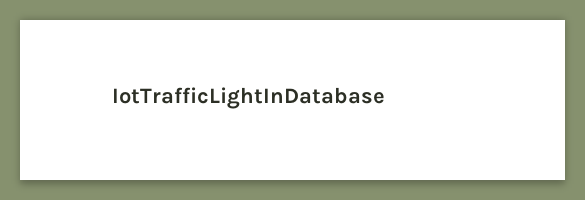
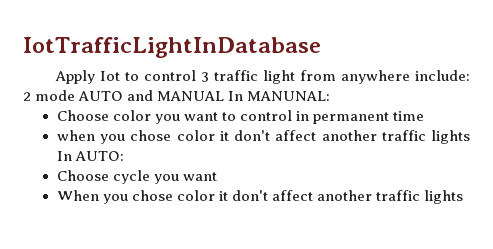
(385, 98) none -> [55,70,471,84] [23,90,331,101] [56,110,425,124] [56,130,471,144] [56,151,125,161] [56,170,218,184] [56,190,464,204] // Apply Iot to control 3 traffic light from anywhere include: 2 mode AUTO and MANUAL In MANUNAL: // Choose color you want to control in permanent time // when you chose color it don't affect another traffic lights In AUTO: // Choose cycle you want // When you chose color it don't affect another traffic lights

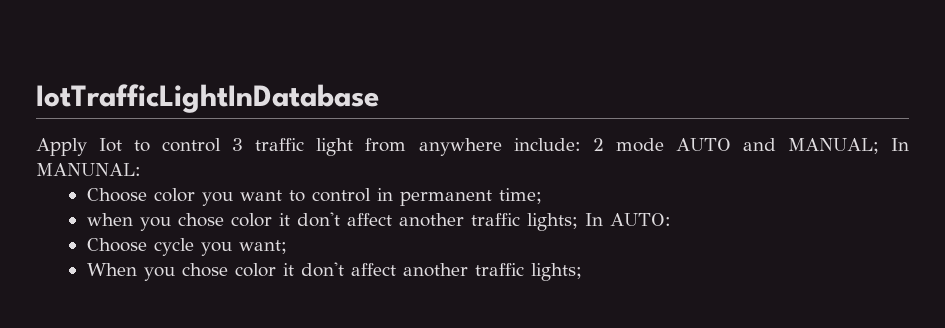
[157,91,225,101] MANUAL -> [787,138,879,154] MANUAL;
[393,111,425,121] time -> [498,188,542,204] time;
[431,130,471,144] lights -> [526,213,578,231] lights;
[183,172,218,181] want -> [238,240,287,254] want;
[424,190,464,204] lights -> [530,263,582,281] lights;

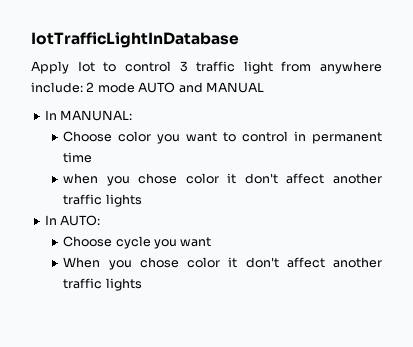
[787,138,879,154] MANUAL; -> [205,82,264,93] MANUAL //
[498,188,542,204] time; -> [63,152,93,163] time
[526,213,578,231] lights; -> [105,194,142,207] lights //
[238,240,287,254] want; -> [180,237,212,247] want
[530,263,582,281] lights; -> [105,278,142,291] lights

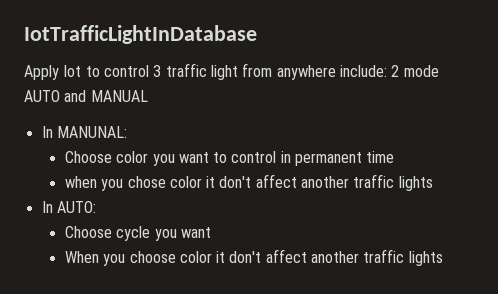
[139,257,179,268] chose -> [129,251,176,263] choose

